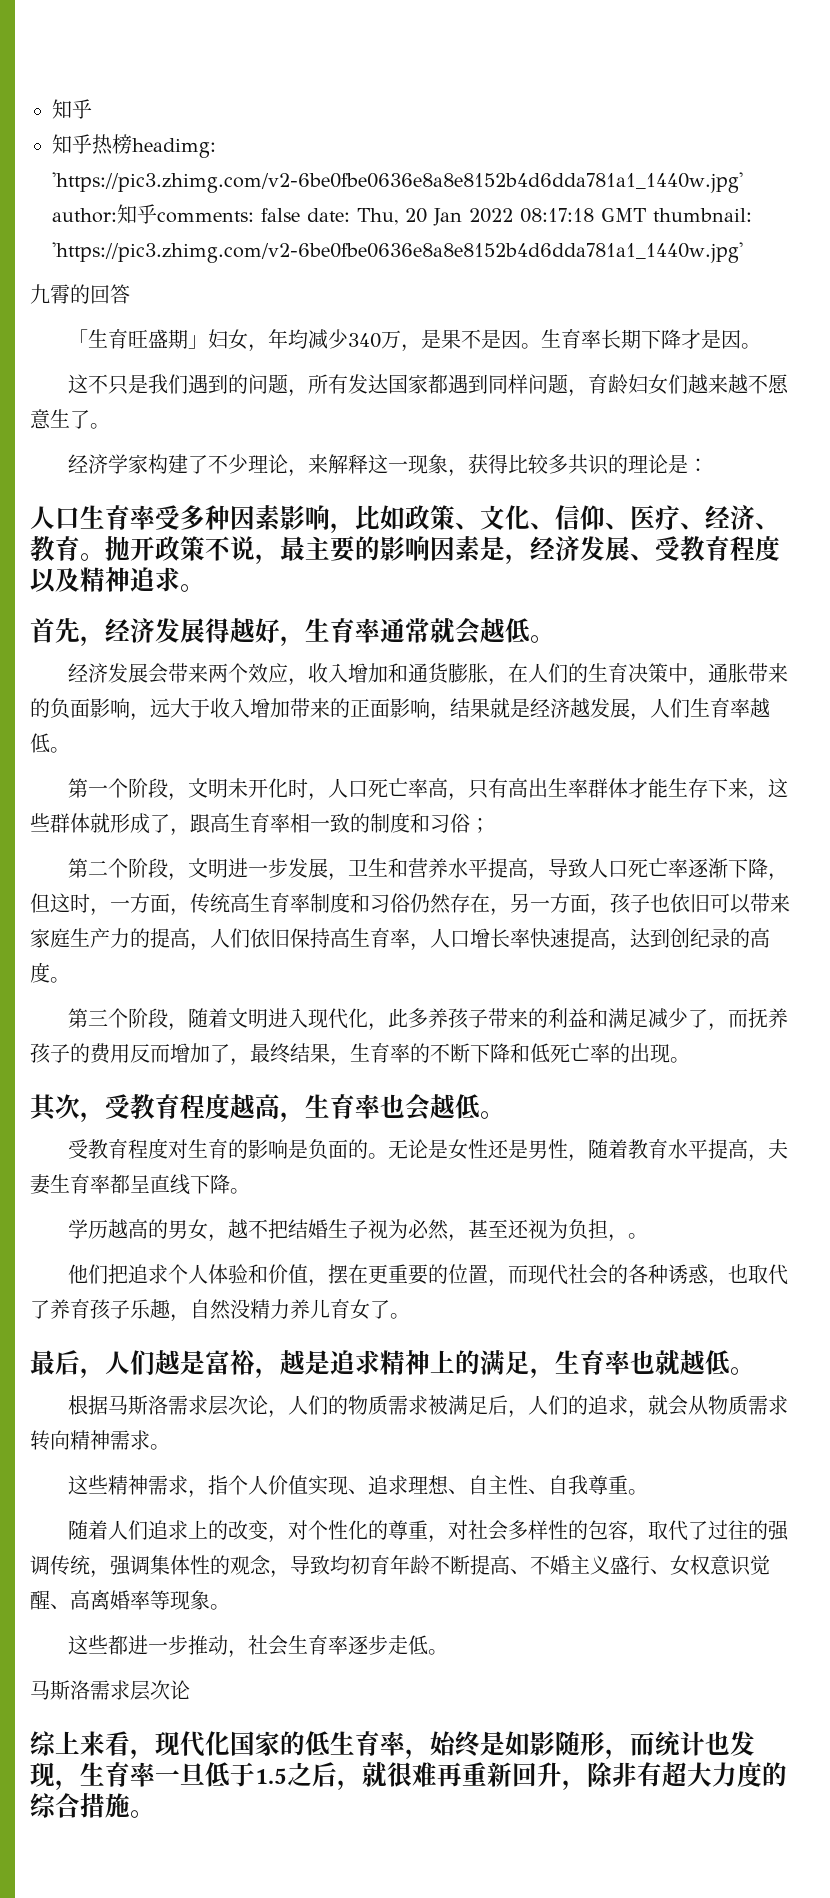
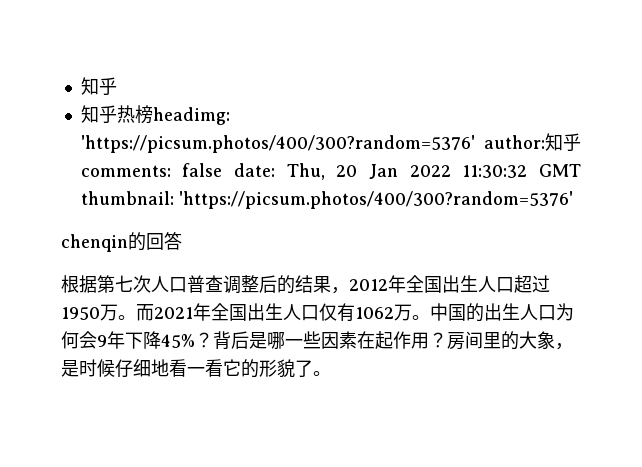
[52,172,743,193] 'https://pic3.zhimg.com/v2-6be0fbe0636e8a8e8152b4d6dda781a1_1440w.jpg' -> [80,135,475,153] 'https://picsum.photos/400/300?random=5376'
[520,208,594,223] 08:17:18 -> [462,165,528,178] 11:30:32
[52,242,743,263] [30,284,70,304] 'https://pic3.zhimg.com/v2-6be0fbe0636e8a8e8152b4d6dda781a1_1440w.jpg' // 九霄 -> [178,191,573,209] [61,234,128,252] 'https://picsum.photos/400/300?random=5376' // chenqin
[67,329,761,352] [67,374,789,397] [30,409,110,429] [67,454,708,477] [30,505,780,533] [30,536,780,564] [30,567,205,593] [30,618,555,646] [67,663,788,686] [30,698,770,721] [30,733,70,753] [67,778,788,801] [30,812,490,836] [67,858,788,881] [30,892,790,916] [30,928,770,951] [30,962,70,983] [67,1008,788,1031] [30,1043,690,1066] [30,1094,505,1122] [67,1138,788,1162] [30,1174,250,1195] [67,1219,648,1242] [67,1264,788,1287] [30,1299,410,1322] [30,1350,755,1378] [67,1395,788,1418] [30,1430,170,1451] [67,1475,648,1498] [67,1520,789,1543] [30,1555,770,1578] [30,1590,230,1610] [67,1635,448,1658] [30,1680,190,1701] [30,1731,755,1759] [30,1762,787,1790] [30,1793,130,1818] 「生育旺盛期」妇女，年均减少340万，是果不是因。生育率长期下降才是因。 // 这不只是我们遇到的问题，所有发达国家都遇到同样问题，育龄妇女们越来越不愿意生了。 // 经济学家构建了不少理论，来解释这一现象，获得比较多共识的理论是： // 人口生育率受多种因素影响，比如政策、文化、信仰、医疗、经济、教育。抛开政策不说，最主要的影响因素是，经济发展、受教育程度以及精神追求。 // 首先，经济发展得越好，生育率通常就会越低。 // 经济发展会带来两个效应，收入增加和通货膨胀，在人们的生育决策中，通胀带来的负面影响，远大于收入增加带来的正面影响，结果就是经济越发展，人们生育率越低。 // 第一个阶段，文明未开化时，人口死亡率高，只有高出生率群体才能生存下来，这些群体就形成了，跟高生育率相一致的制度和习俗； // 第二个阶段，文明进一步发展，卫生和营养水平提高，导致人口死亡率逐渐下降，但这时，一方面，传统高生育率制度和习俗仍然存在，另一方面，孩子也依旧可以带来家庭生产力的提高，人们依旧保持高生育率，人口增长率快速提高，达到创纪录的高度。 // 第三个阶段，随着文明进入现代化，此多养孩子带来的利益和满足减少了，而抚养孩子的费用反而增加了，最终结果，生育率的不断下降和低死亡率的出现。 // 其次，受教育程度越高，生育率也会越低。 // 受教育程度对生育的影响是负面的。无论是女性还是男性，随着教育水平提高，夫妻生育率都呈直线下降。 // 学历越高的男女，越不把结婚生子视为必然，甚至还视为负担，。 // 他们把追求个人体验和价值，摆在更重要的位置，而现代社会的各种诱惑，也取代了养育孩子乐趣，自然没精力养儿育女了。 // 最后，人们越是富裕，越是追求精神上的满足，生育率也就越低。 // 根据马斯洛需求层次论，人们的物质需求被满足后，人们的追求，就会从物质需求转向精神需求。 // 这些精神需求，指个人价值实现、追求理想、自主性、自我尊重。 // 随着人们追求上的改变，对个性化的尊重，对社会多样性的包容，取代了过往的强调传统，强调集体性的观念，导致均初育年龄不断提高、不婚主义盛行、女权意识觉醒、高离婚率等现象。 // 这些都进一步推动，社会生育率逐步走低。 // 马斯洛需求层次论 // 综上来看，现代化国家的低生育率，始终是如影随形，而统计也发现，生育率一旦低于1.5之后，就很难再重新回升，除非有超大力度的综合措施 -> [61,275,550,294] [61,303,574,322] [61,331,573,350] [61,359,313,378] 根据第七次人口普查调整后的结果，2012年全国出生人口超过1950万。而2021年全国出生人口仅有1062万。中国的出生人口为何会9年下降45%？背后是哪一些因素在起作用？房间里的大象，是时候仔细地看一看它的形貌了

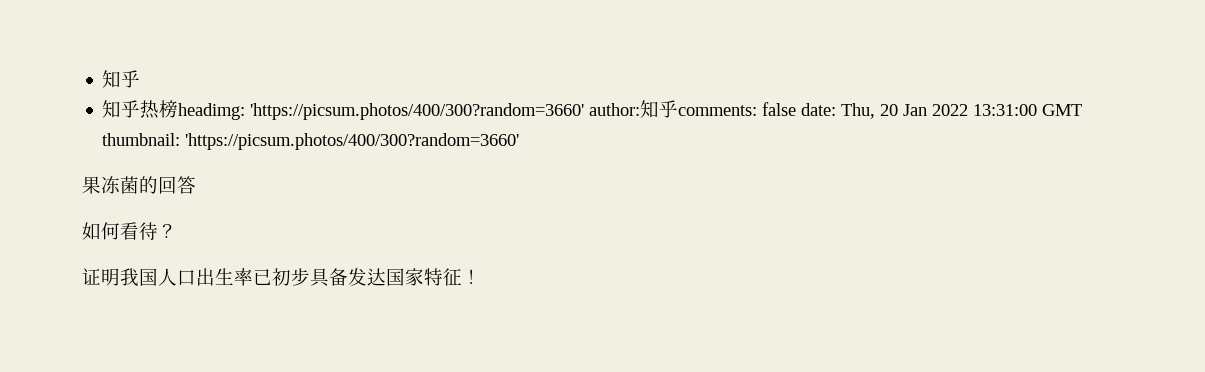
[80,135,475,153] 'https://picsum.photos/400/300?random=5376' -> [250,103,585,120] 'https://picsum.photos/400/300?random=3660'
[462,165,528,178] 11:30:32 -> [973,104,1038,116] 13:31:00
[178,191,573,209] [61,234,128,252] 'https://picsum.photos/400/300?random=5376' // chenqin -> [185,133,520,150] [82,176,139,194] 'https://picsum.photos/400/300?random=3660' // 果冻菌
[61,275,550,294] [61,303,574,322] [61,331,573,350] [61,359,331,378] 根据第七次人口普查调整后的结果，2012年全国出生人口超过1950万。而2021年全国出生人口仅有1062万。中国的出生人口为何会9年下降45%？背后是哪一些因素在起作用？房间里的大象，是时候仔细地看一看它的形貌了。 -> [82,222,177,240] [82,268,481,287] 如何看待？ // 证明我国人口出生率已初步具备发达国家特征！

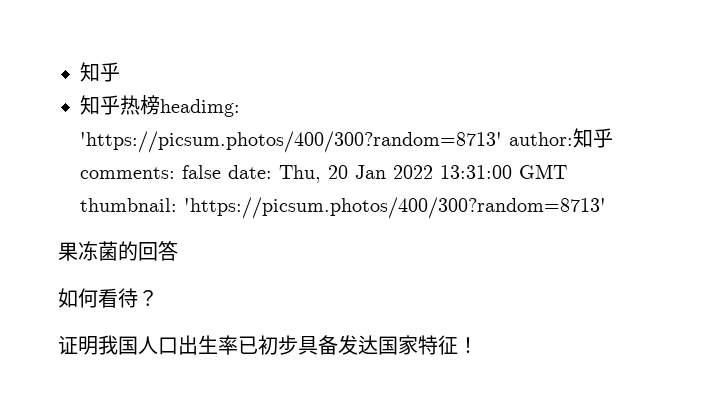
[250,103,585,120] 'https://picsum.photos/400/300?random=3660' -> [80,131,502,153] 'https://picsum.photos/400/300?random=8713'
[185,133,520,150] 'https://picsum.photos/400/300?random=3660' -> [184,197,606,219] 'https://picsum.photos/400/300?random=8713'

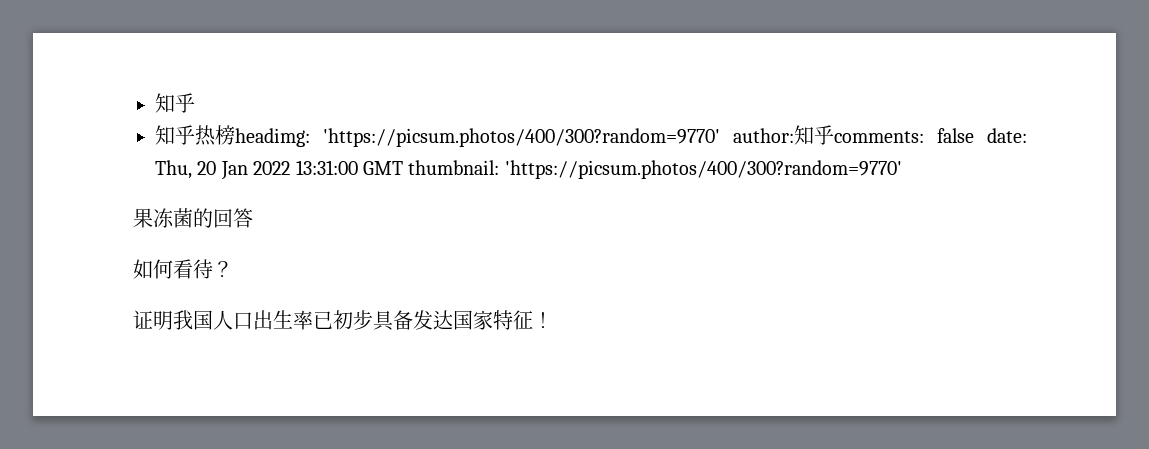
[80,131,502,153] 'https://picsum.photos/400/300?random=8713' -> [323,128,720,147] 'https://picsum.photos/400/300?random=9770'
[184,197,606,219] 'https://picsum.photos/400/300?random=8713' -> [504,160,902,179] 'https://picsum.photos/400/300?random=9770'

